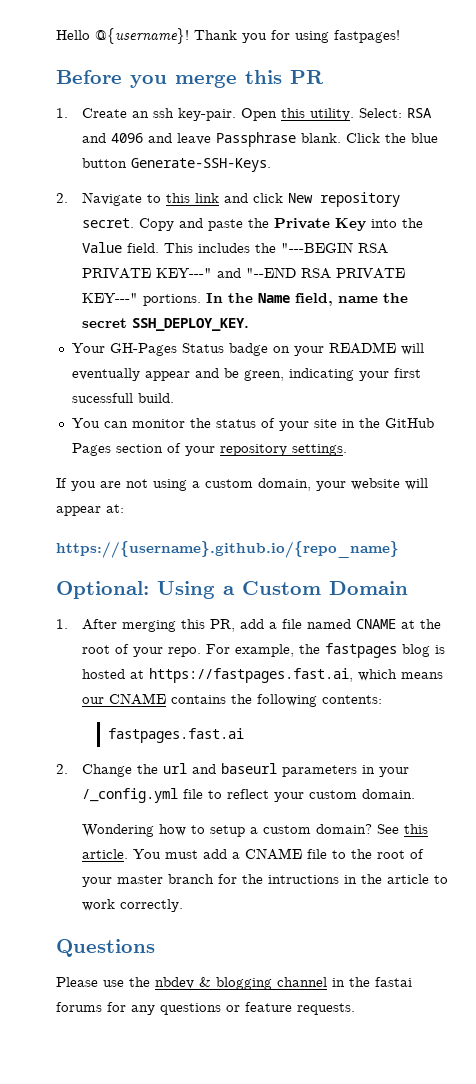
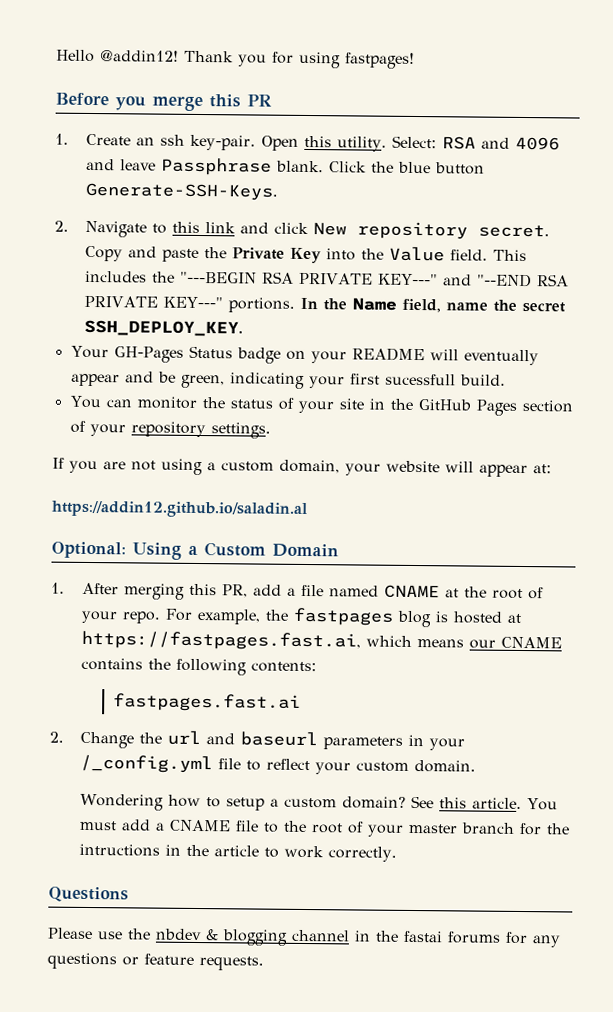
[95,28,189,44] @{username}! -> [100,50,179,62] @addin12!
[56,541,399,558] https://{username}.github.io/{repo_name} -> [51,500,308,519] https://addin12.github.io/saladin.al

